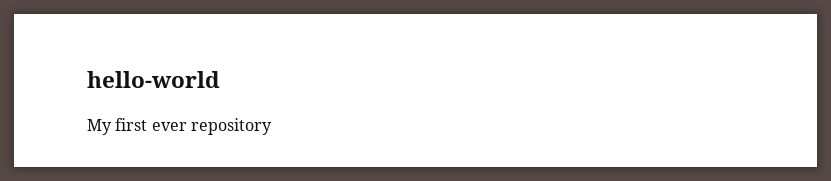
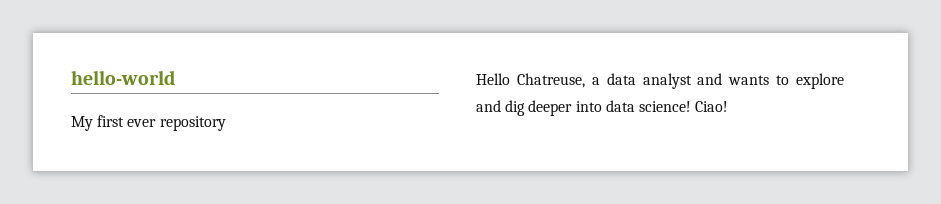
(272, 126) none -> [476,73,844,89] [476,100,729,116] // Hello Chatreuse, a data analyst and wants to explore and dig deeper into data science! Ciao!

